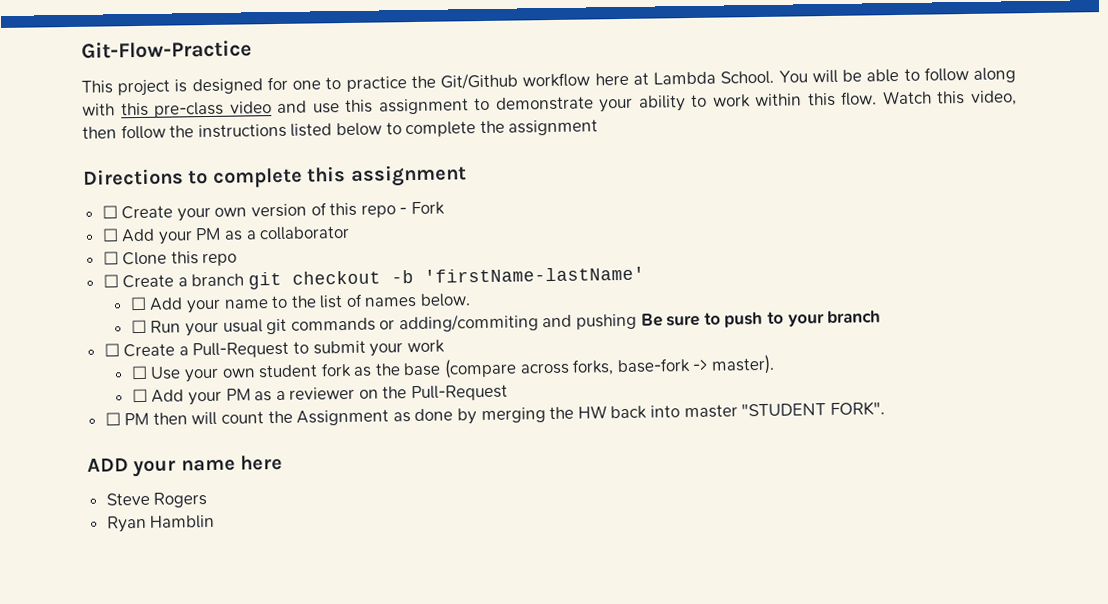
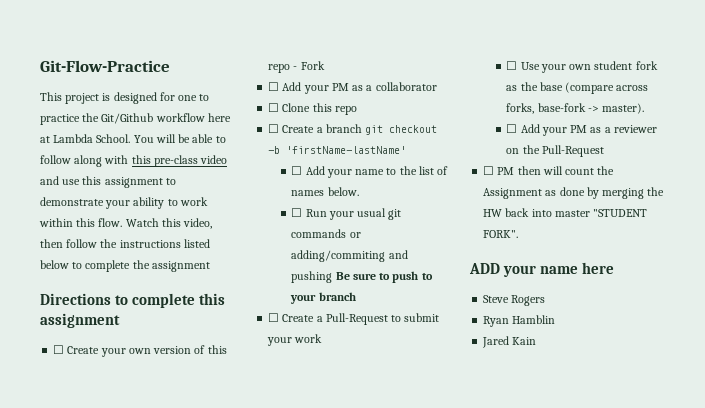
(216, 521) none -> [482,336,537,348] // Jared Kain

